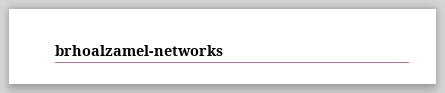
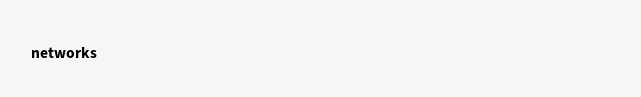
[55,45,223,56] brhoalzamel-networks -> [31,47,97,58] networks

